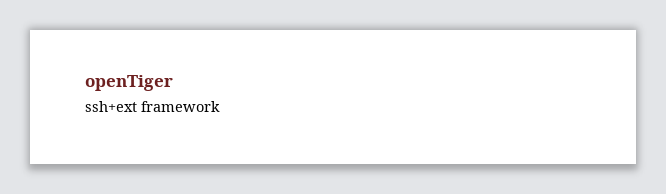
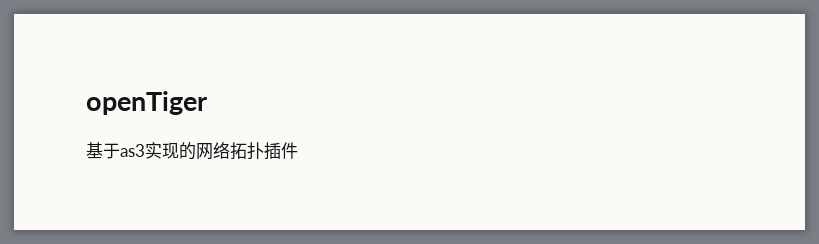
[85,101,220,112] ssh+ext framework -> [86,142,298,160] 基于as3实现的网络拓扑插件

